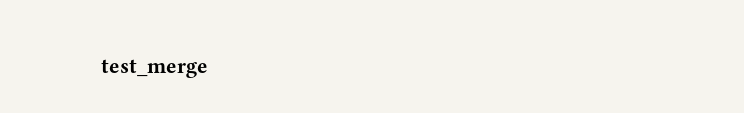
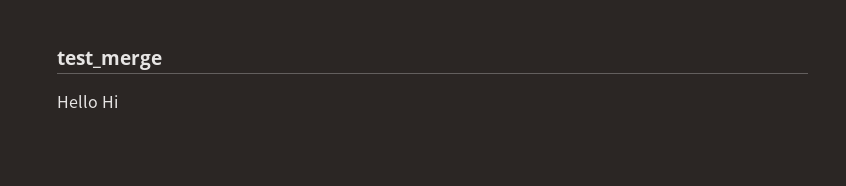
(208, 68) none -> [57,95,119,108] // Hello Hi

